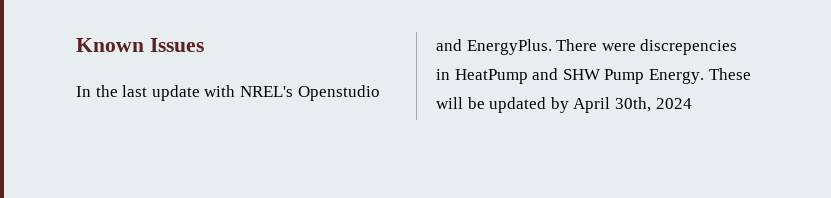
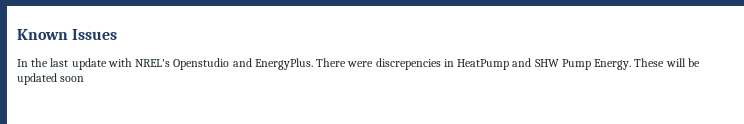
[550,97,692,113] by April 30th, 2024 -> [60,76,85,82] soon

